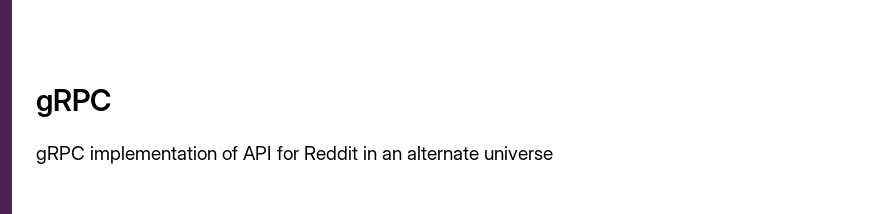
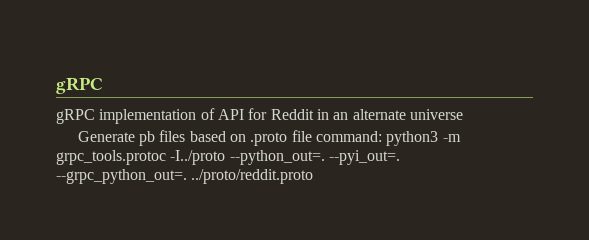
(554, 153) none -> [77,130,461,146] [56,150,400,165] [56,169,314,184] // Generate pb files based on .proto file command: python3 -m grpc_tools.protoc -I../proto --python_out=. --pyi_out=. --grpc_python_out=. ../proto/reddit.proto

